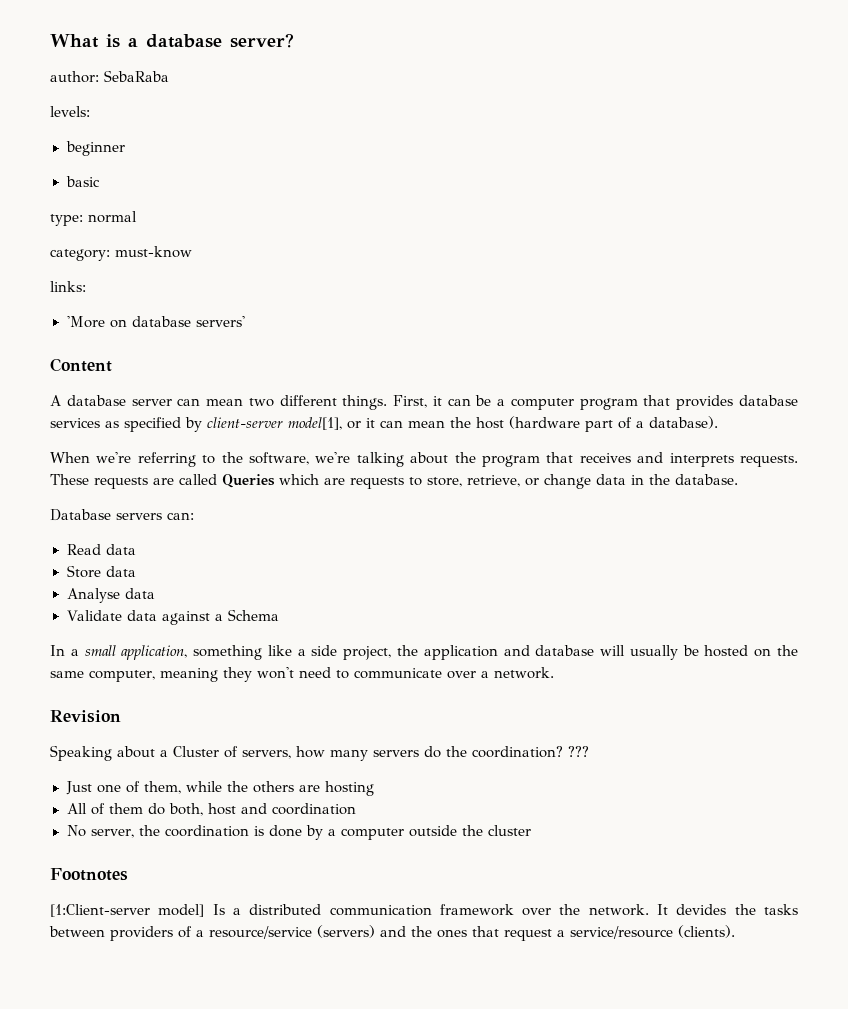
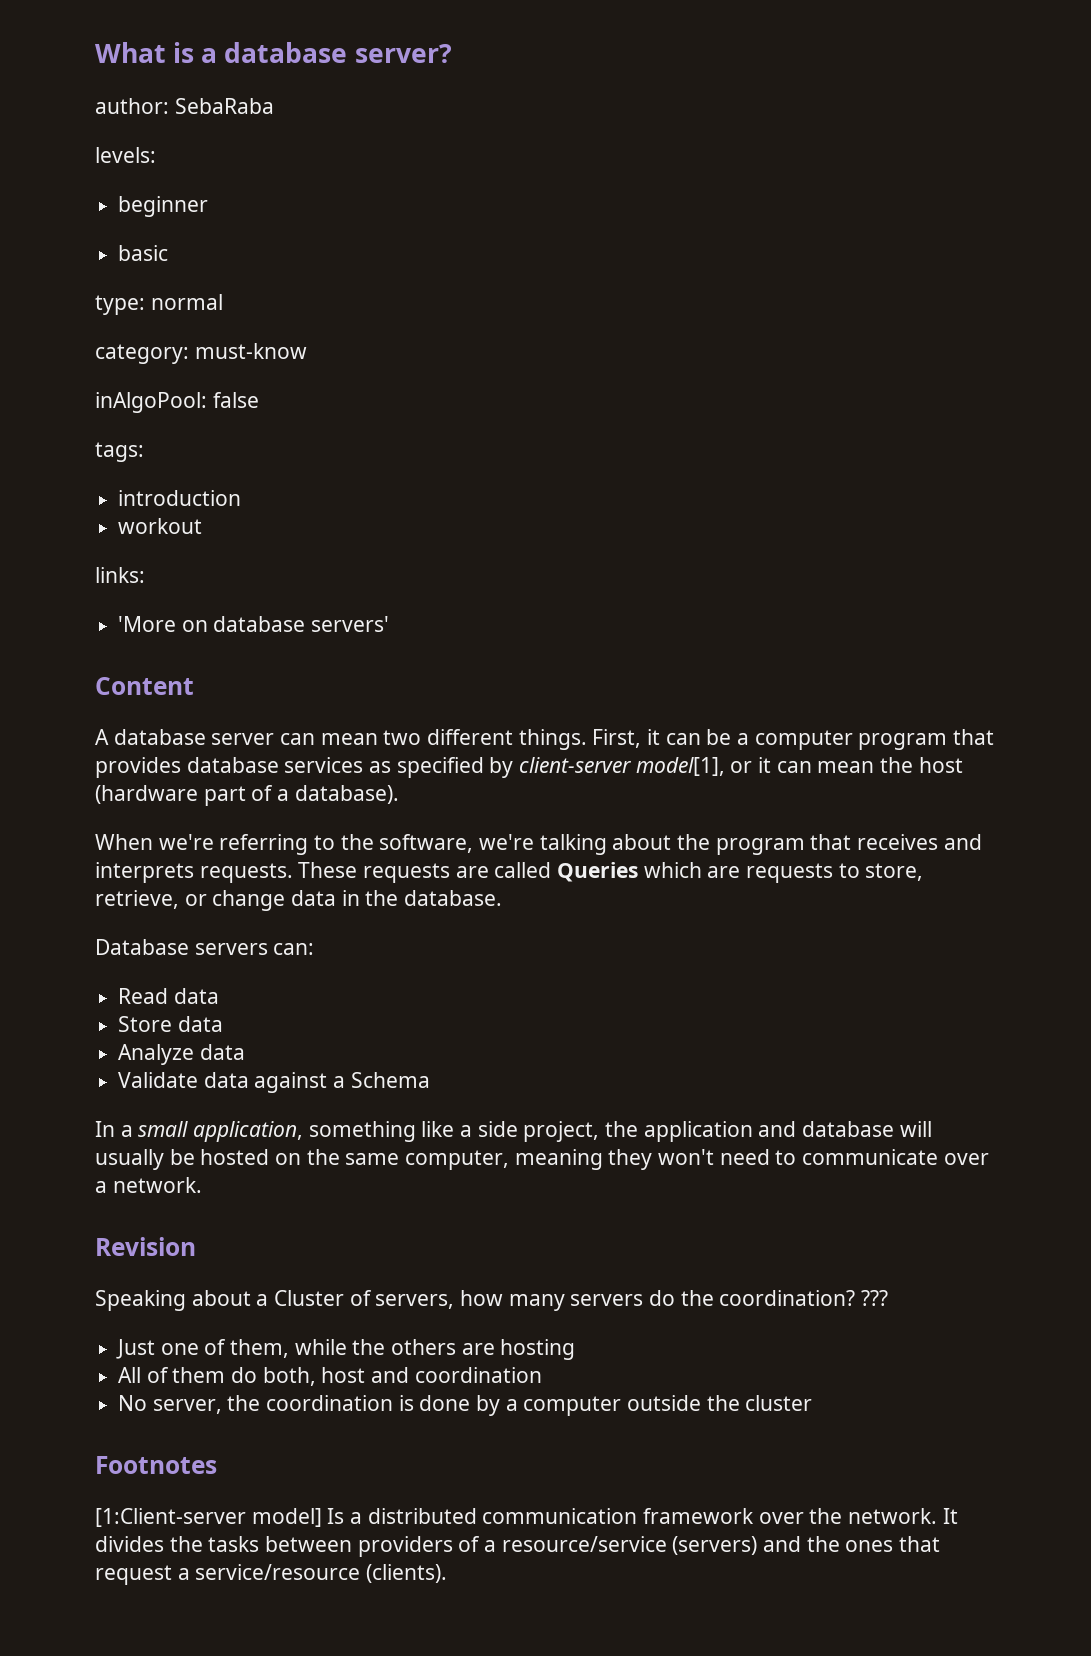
(192, 252) none -> [95,392,259,413] [95,442,144,462] [118,490,242,506] [118,518,203,534] // inAlgoPool: false // tags: // introduction // workout
[66,588,120,603] Analyse -> [118,1044,195,1065] Analyze
[676,904,727,915] devides -> [95,1536,164,1552] divides

